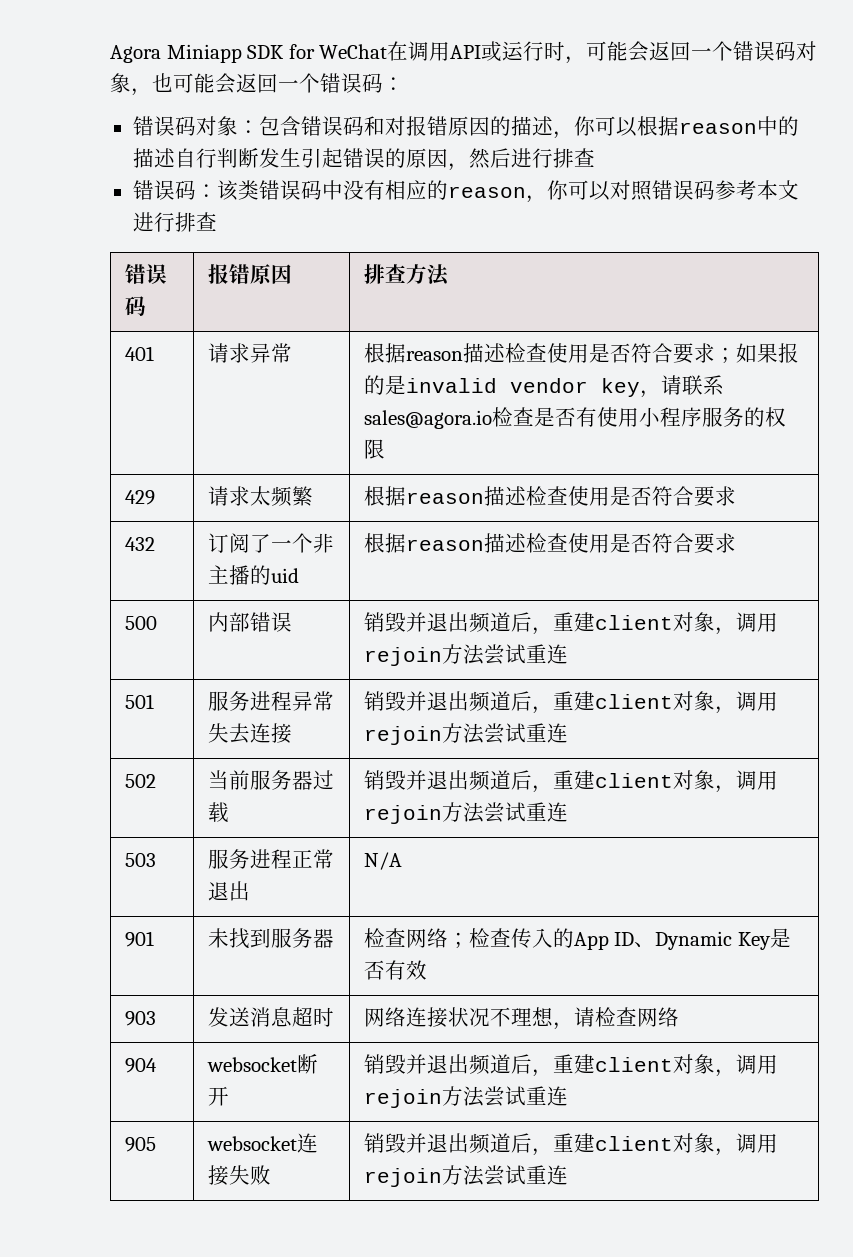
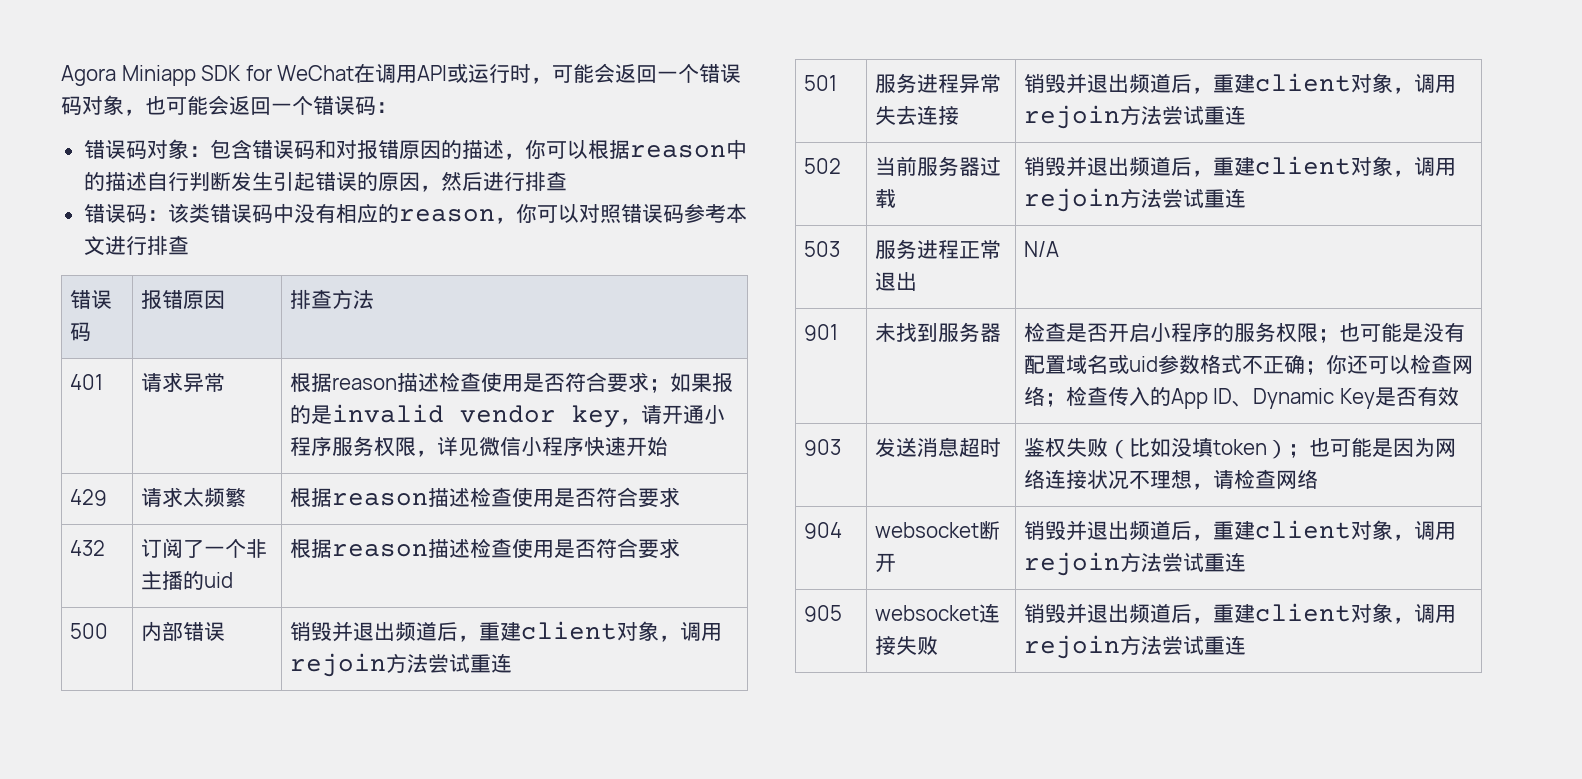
[681,375,724,395] [363,407,639,429] 联系sales@agora.io检查是否有使用 -> [661,405,704,425] 开通
[743,407,786,427] [363,439,385,459] 的权限 -> [373,436,668,457] 权限，详见微信小程序快速开始
(406, 937) none -> [1065,322,1465,343] [1023,354,1452,375] 是否开启小程序的服务权限；也可能是没有配置域名或uid参数格式不正确；你还可以检查
(334, 1017) none -> [1023,437,1435,459] 鉴权失败（比如没填token）；也可能是因为

